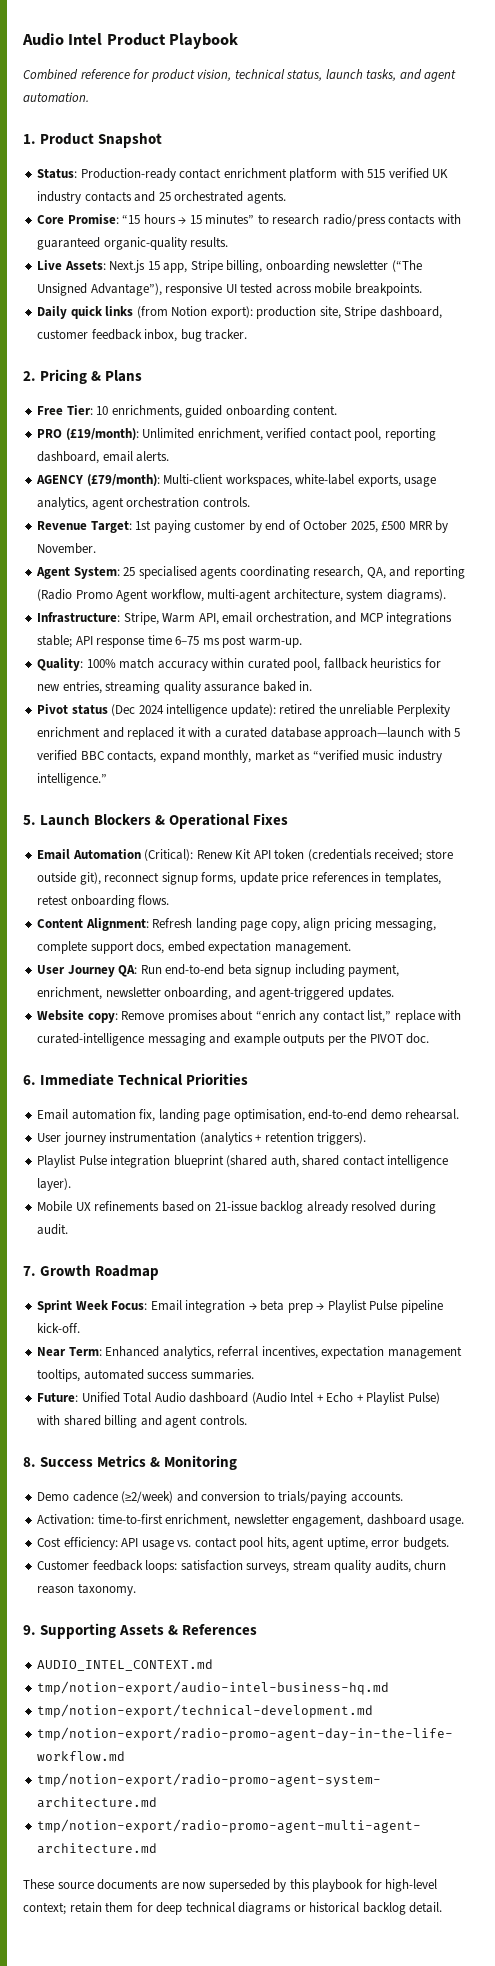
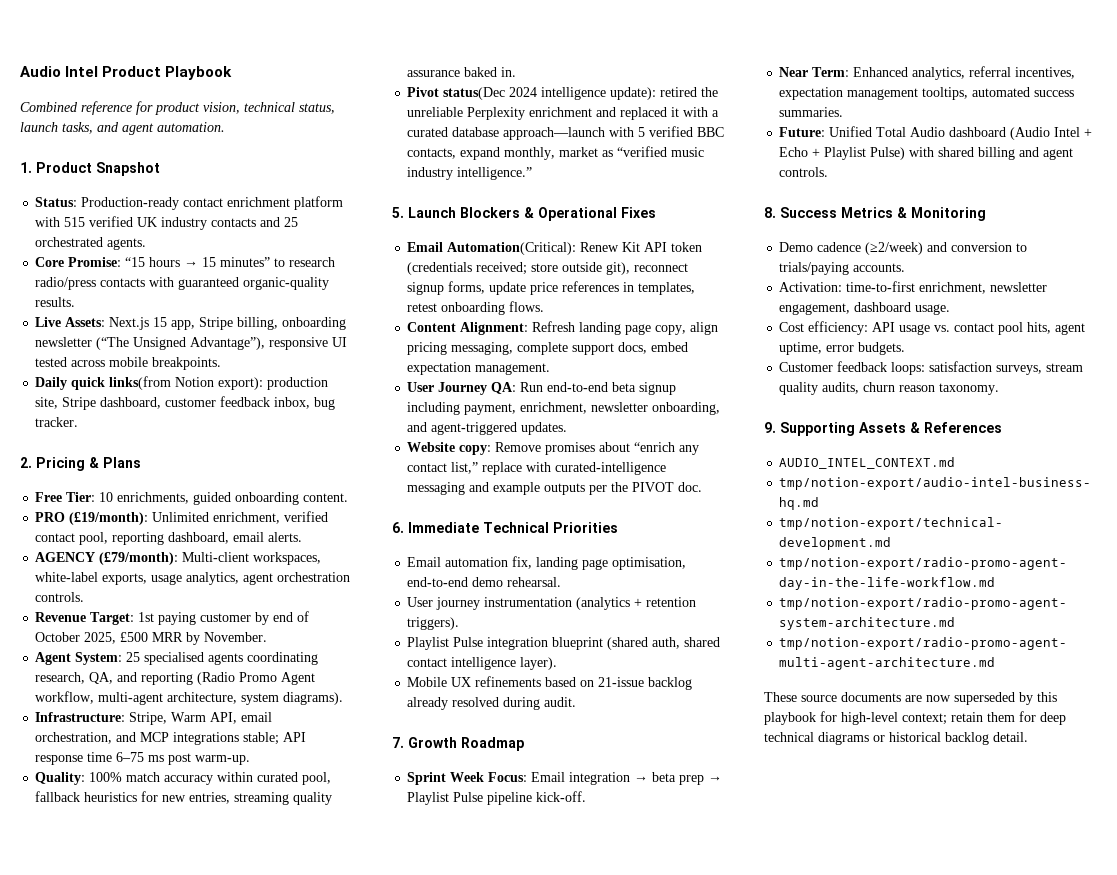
[105,306,168,318] links (from -> [109,376,172,390] links(from
[71,704,136,716] status (Dec -> [443,87,506,100] status(Dec
[72,849,194,861] Automation (Critical): -> [447,242,577,255] Automation(Critical):

